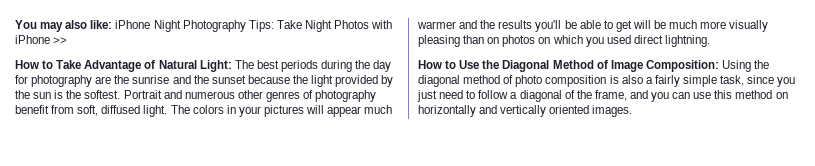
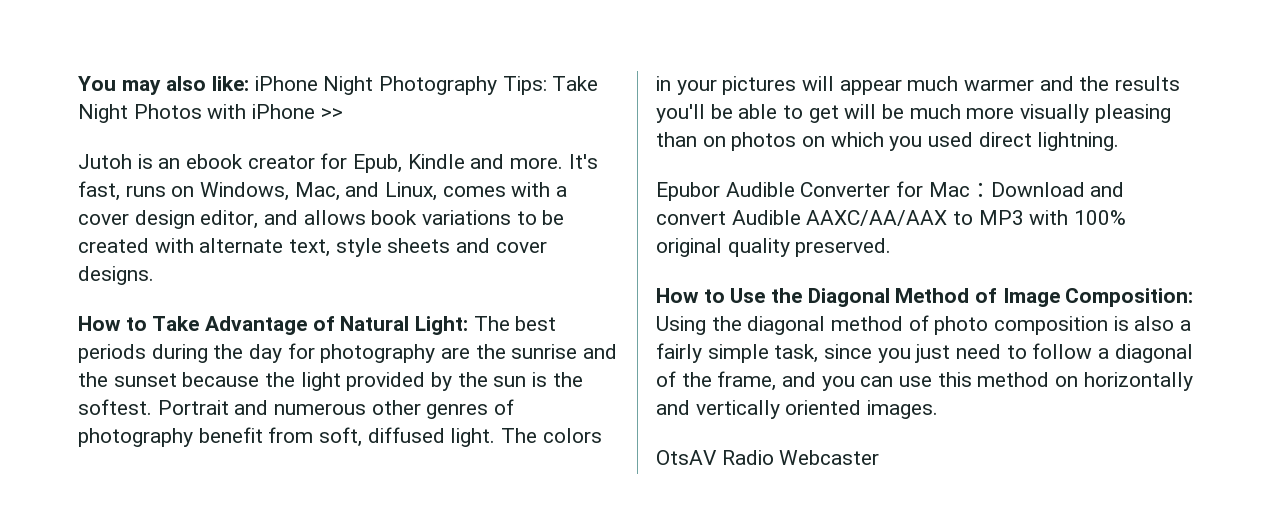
(68, 40) none -> [78,153,598,173] [78,181,568,201] [78,210,565,229] [78,238,547,257] [78,266,154,285] // Jutoh is an ebook creator for Epub, Kindle and more. It's fast, runs on Windows, Mac, and Linux, comes with a cover design editor, and allows book variations to be created with alternate text, style sheets and cover designs.
(710, 41) none -> [656,181,1125,201] [656,210,1127,226] [656,238,892,257] // Epubor Audible Converter for Mac：Download and convert Audible AAXC/AA/AAX to MP3 with 100% original quality preserved.
(633, 111) none -> [656,450,880,465] // OtsAV Radio Webcaster

